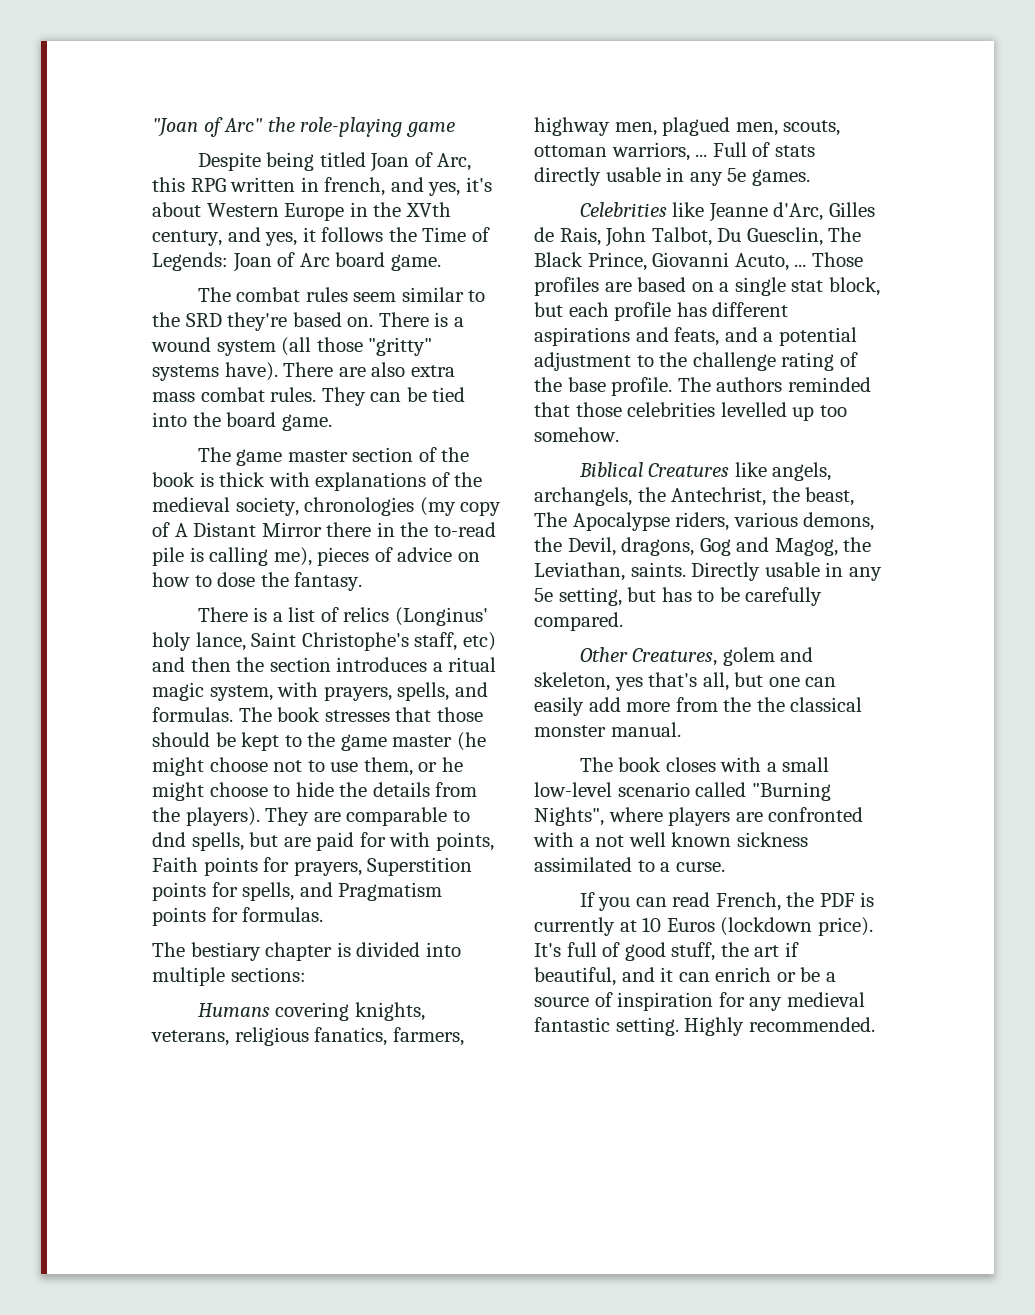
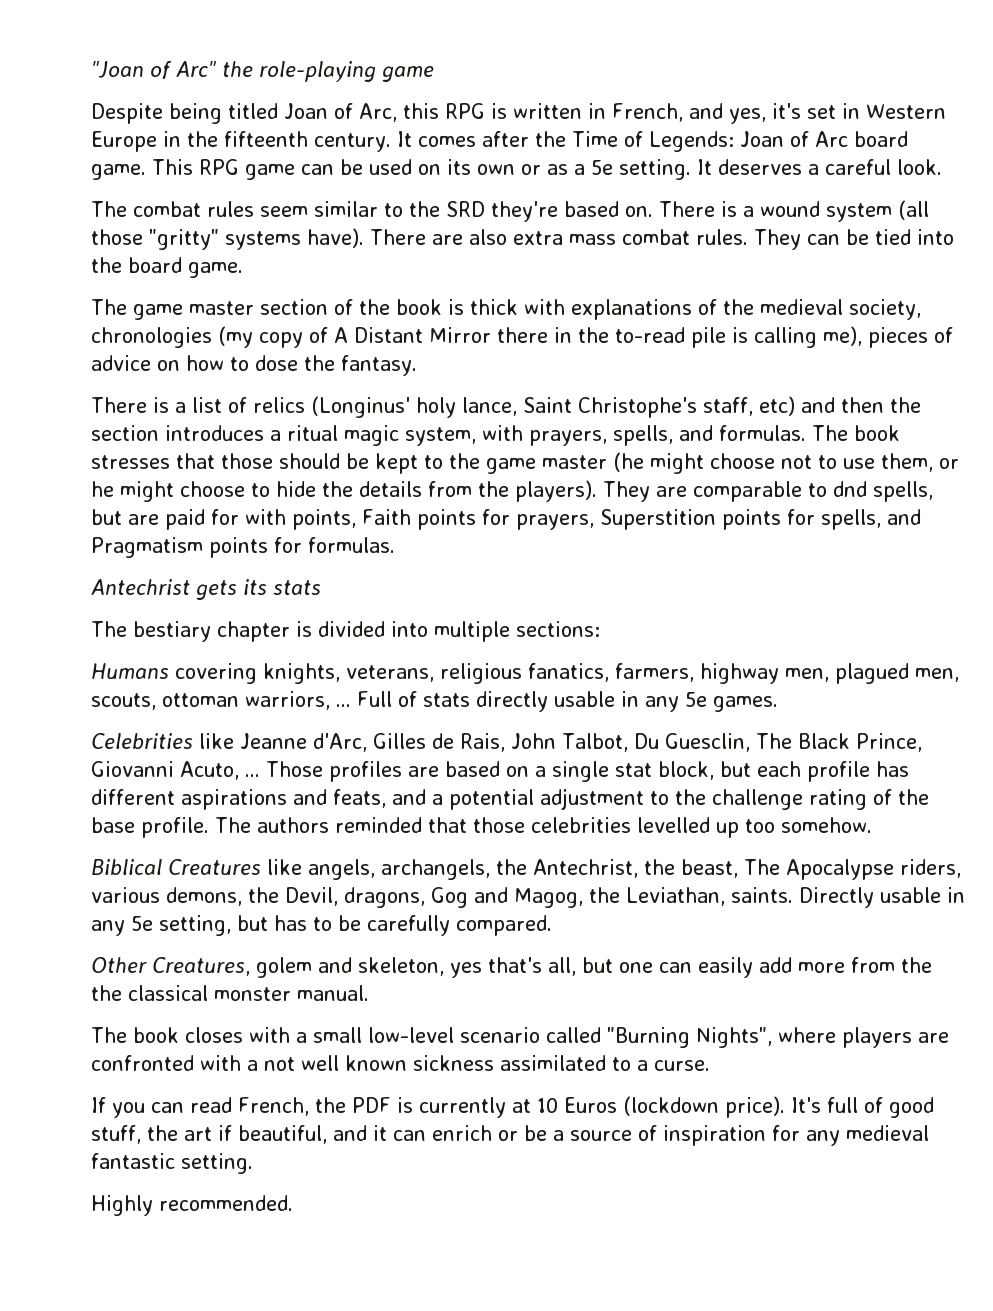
(226, 185) none -> [491,103,507,119] is
[324,177,386,196] french, -> [612,103,683,122] French,
[152,202,201,217] about -> [807,103,860,119] set in
[405,202,451,217] [152,227,384,246] XVth century, and yes, it follows -> [224,131,529,152] fifteenth century. It comes after
(441, 262) none -> [152,159,942,180] This RPG game can be used on its own or as a 5e setting. It deserves a careful look.
(324, 914) none -> [91,579,321,600] // Antechrist gets its stats
(679, 1026) none -> (253, 1163) //

